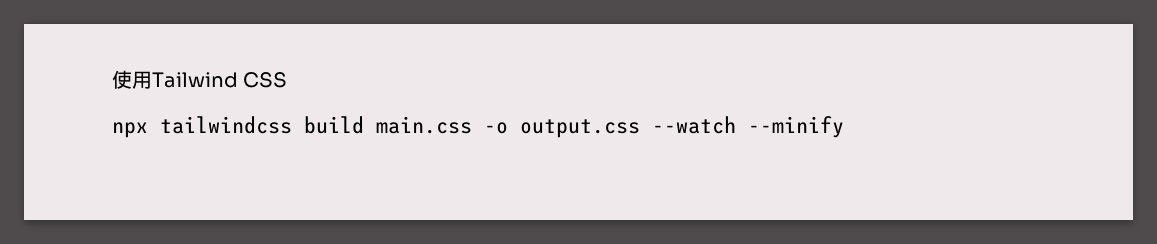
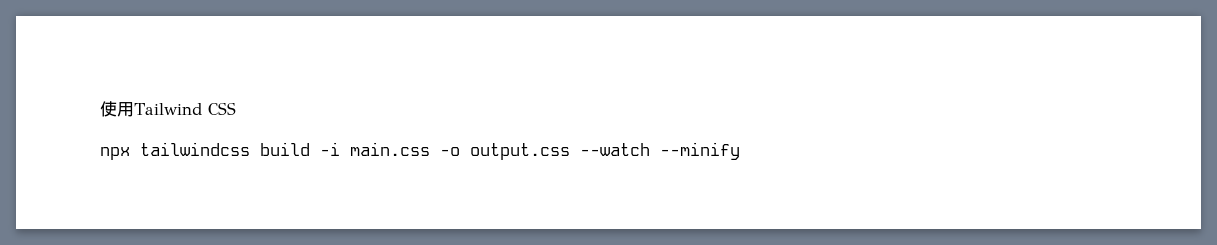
(364, 125) none -> [320,142,340,156] -i

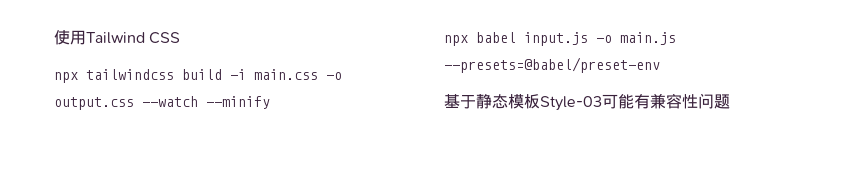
(740, 151) none -> [444,32,676,46] [444,57,660,73] [444,93,730,111] // npx babel input.js -o main.js --presets=@babel/preset-env // 基于静态模板Style-03可能有兼容性问题

